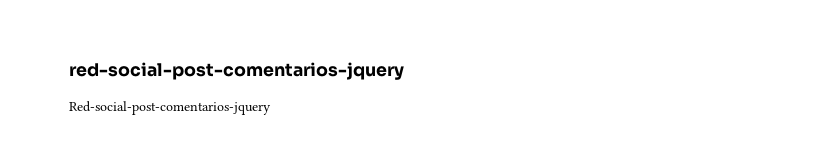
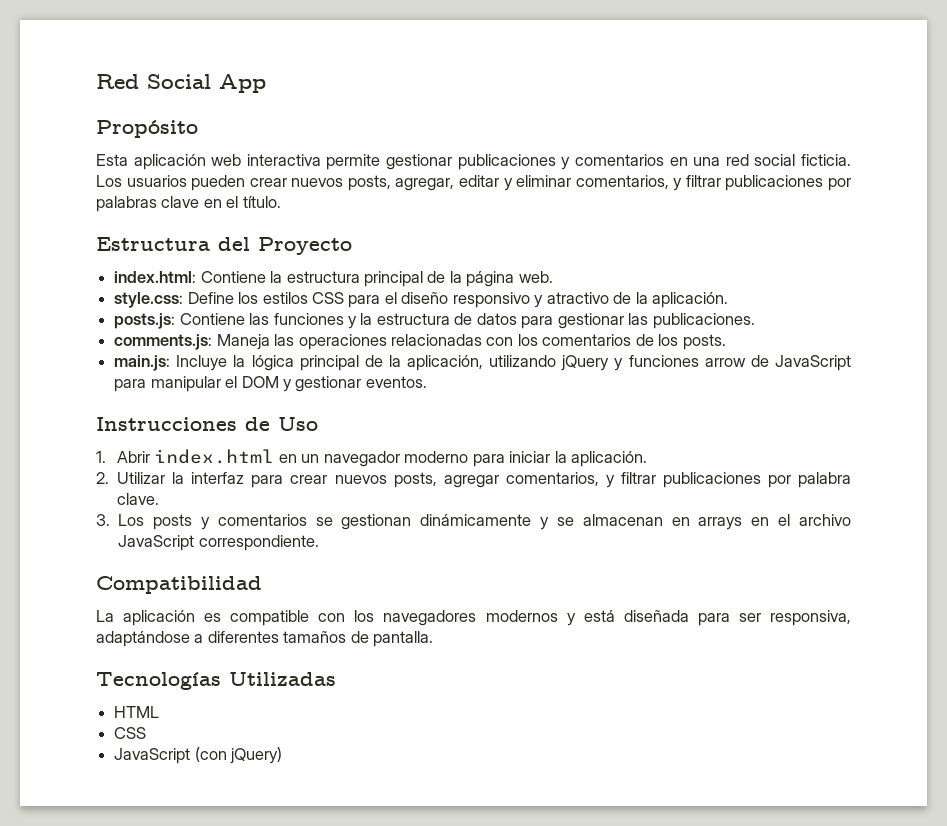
[69,62,404,80] [69,101,271,115] red-social-post-comentarios-jquery // Red-social-post-comentarios-jquery -> [96,74,266,93] [96,120,198,138] [96,154,852,170] [96,175,851,191] [96,196,281,212] [96,237,352,255] [114,271,553,287] [114,292,729,308] [114,313,755,329] [114,334,726,350] [114,355,852,371] [114,376,427,392] [96,417,318,431] [96,449,647,467] [96,472,851,488] [117,493,160,505] [96,514,851,530] [118,535,319,551] [96,576,262,594] [96,610,852,626] [96,631,434,647] [96,672,336,690] [114,706,160,718] [114,727,147,739] [114,747,283,764] Red Social App // Propósito // Esta aplicación web interactiva permite gestionar publicaciones y comentarios en una red social ficticia. Los usuarios pueden crear nuevos posts, agregar, editar y eliminar comentarios, y filtrar publicaciones por palabras clave en el título. // Estructura del Proyecto // index.html: Contiene la estructura principal de la página web. // style.css: Define los estilos CSS para el diseño responsivo y atractivo de la aplicación. // posts.js: Contiene las funciones y la estructura de datos para gestionar las publicaciones. // comments.js: Maneja las operaciones relacionadas con los comentarios de los posts. // main.js: Incluye la lógica principal de la aplicación, utilizando jQuery y funciones arrow de JavaScript para manipular el DOM y gestionar eventos. // Instrucciones de Uso // 1. Abrir index.html en un navegador moderno para iniciar la aplicación. // 2. Utilizar la interfaz para crear nuevos posts, agregar comentarios, y filtrar publicaciones por palabra clave. // 3. Los posts y comentarios se gestionan dinámicamente y se almacenan en arrays en el archivo JavaScript correspondiente. // Compatibilidad // La aplicación es compatible con los navegadores modernos y está diseñada para ser responsiva, adaptándose a diferentes tamaños de pantalla. // Tecnologías Utilizadas // HTML // CSS // JavaScript (con jQuery)

